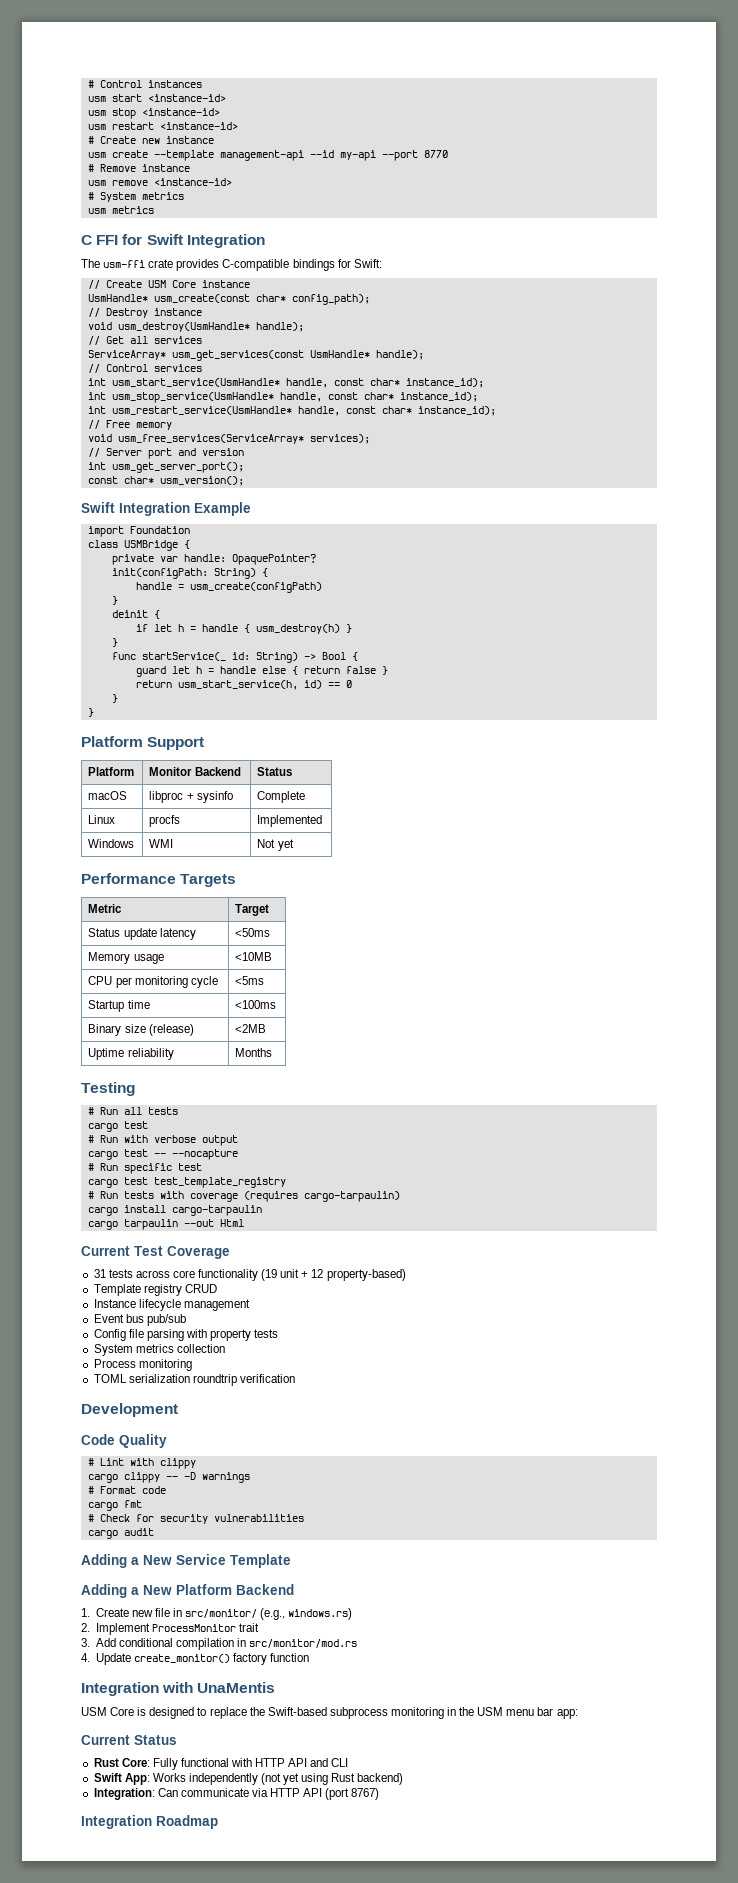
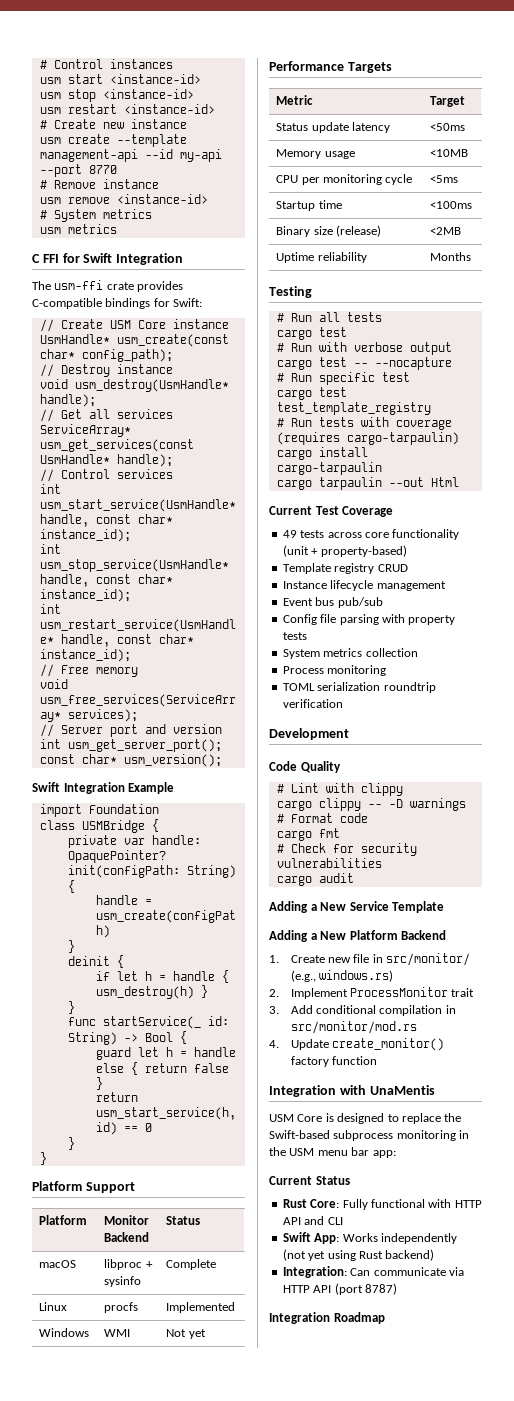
[93,1269,106,1278] 31 -> [282,530,297,538] 49
[261,1269,324,1281] (19 unit + 12 -> [282,545,319,557] (unit +
[351,1788,380,1800] 8767) -> [364,1283,397,1295] 8787)

